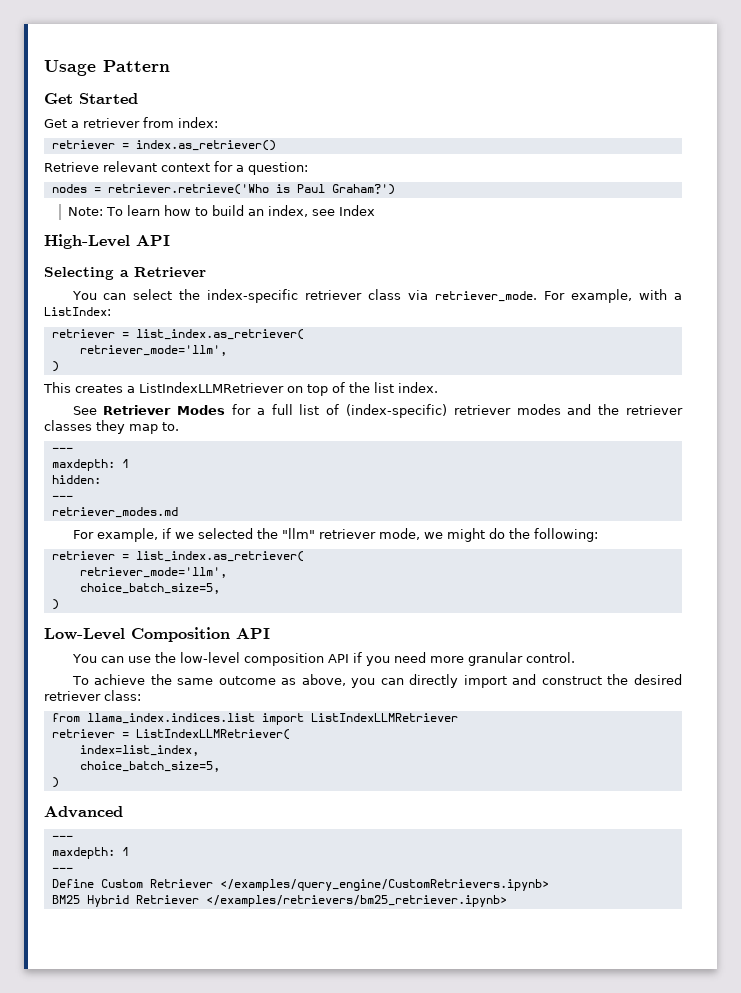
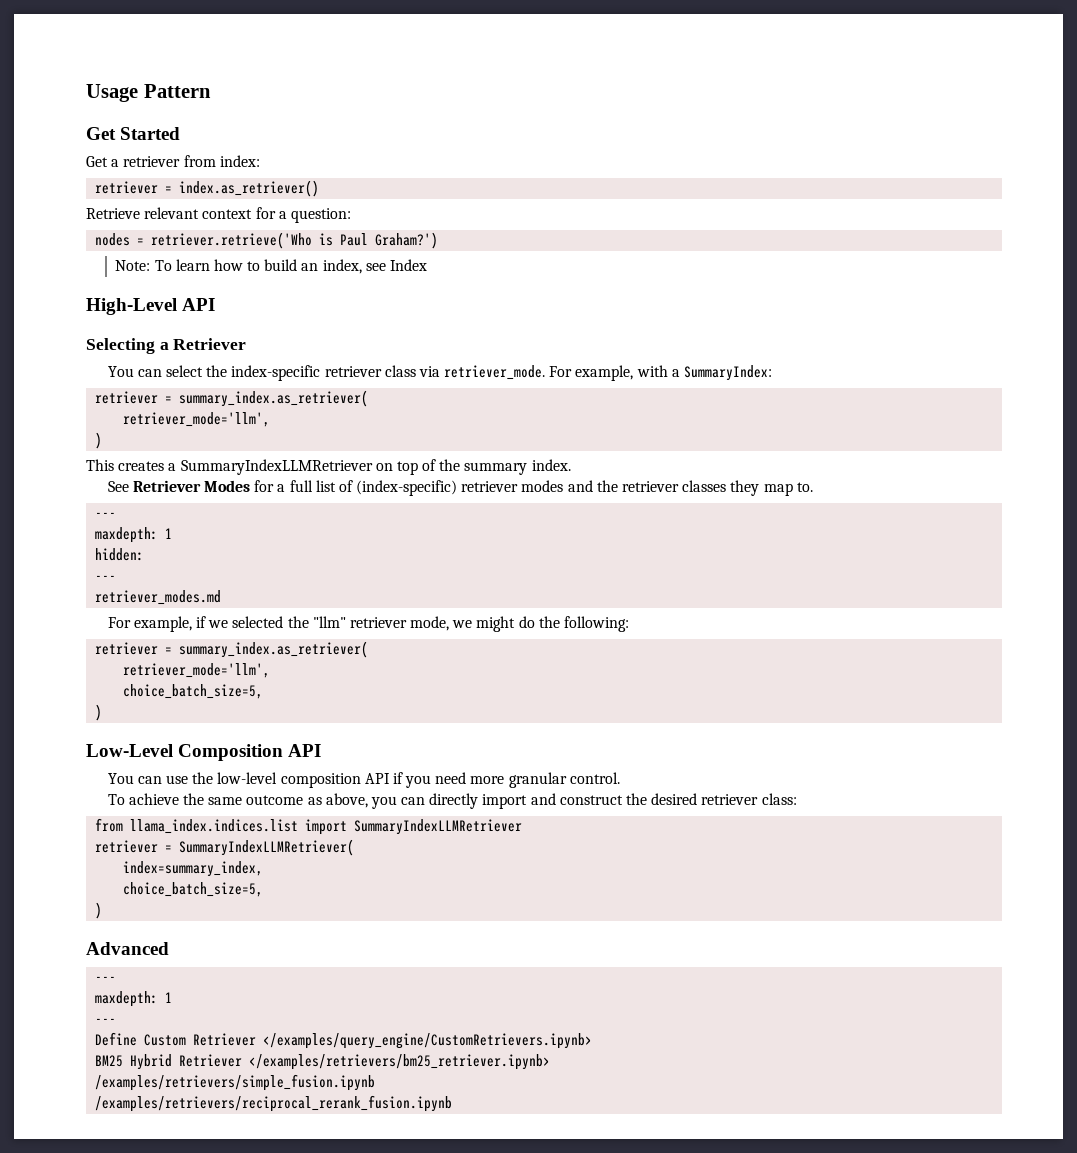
[44,307,111,316] [51,329,304,340] ListIndex: // retriever = list_index.as_retriever( -> [684,365,773,381] [95,390,369,407] SummaryIndex: // retriever = summary_index.as_retriever(
[139,382,284,393] ListIndexLLMRetriever -> [180,459,373,475] SummaryIndexLLMRetriever
[374,382,394,393] list -> [464,462,528,475] summary
[135,551,304,562] list_index.as_retriever( -> [179,641,369,658] summary_index.as_retriever(
[310,713,458,722] [51,729,290,740] [79,745,199,756] ListIndexLLMRetriever // retriever = ListIndexLLMRetriever( // index=list_index, -> [354,819,523,835] [95,839,355,856] [123,861,264,877] SummaryIndexLLMRetriever // retriever = SummaryIndexLLMRetriever( // index=summary_index,
(507, 901) none -> [95,1074,376,1091] [95,1095,453,1112] // /examples/retrievers/simple_fusion.ipynb // /examples/retrievers/reciprocal_rerank_fusion.ipynb

